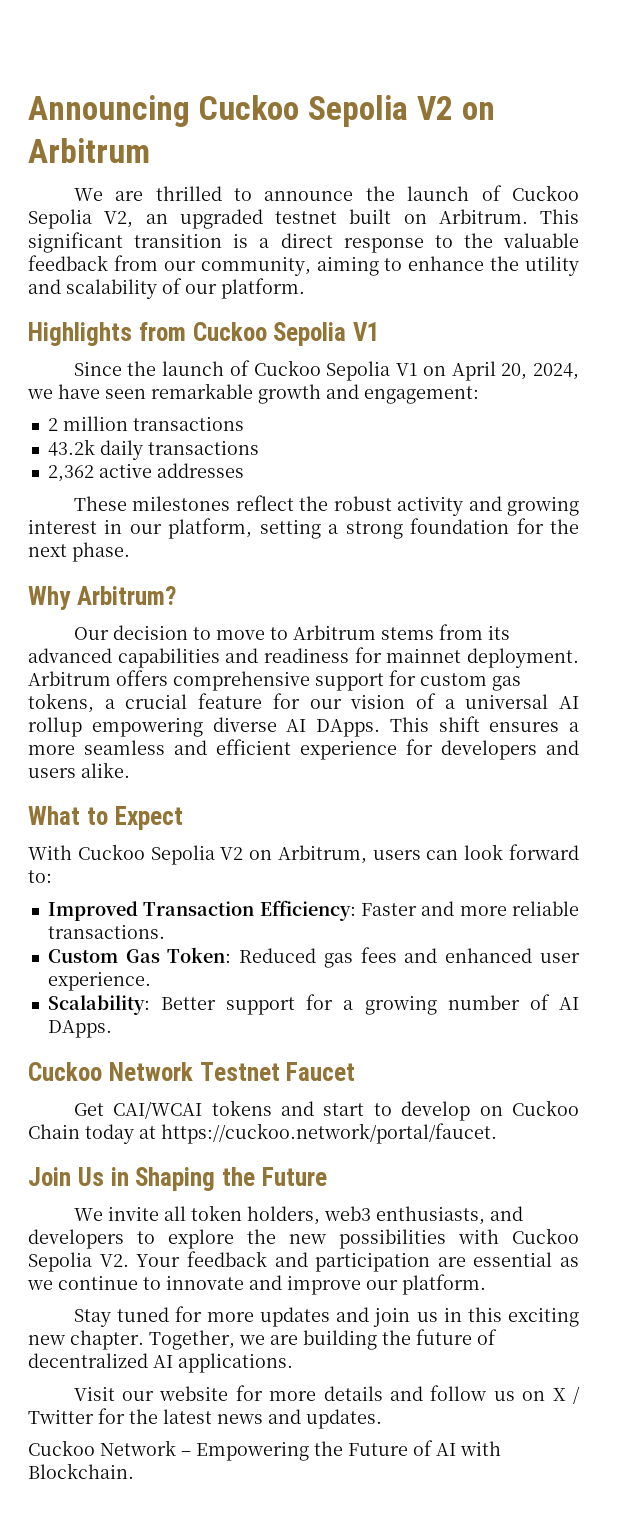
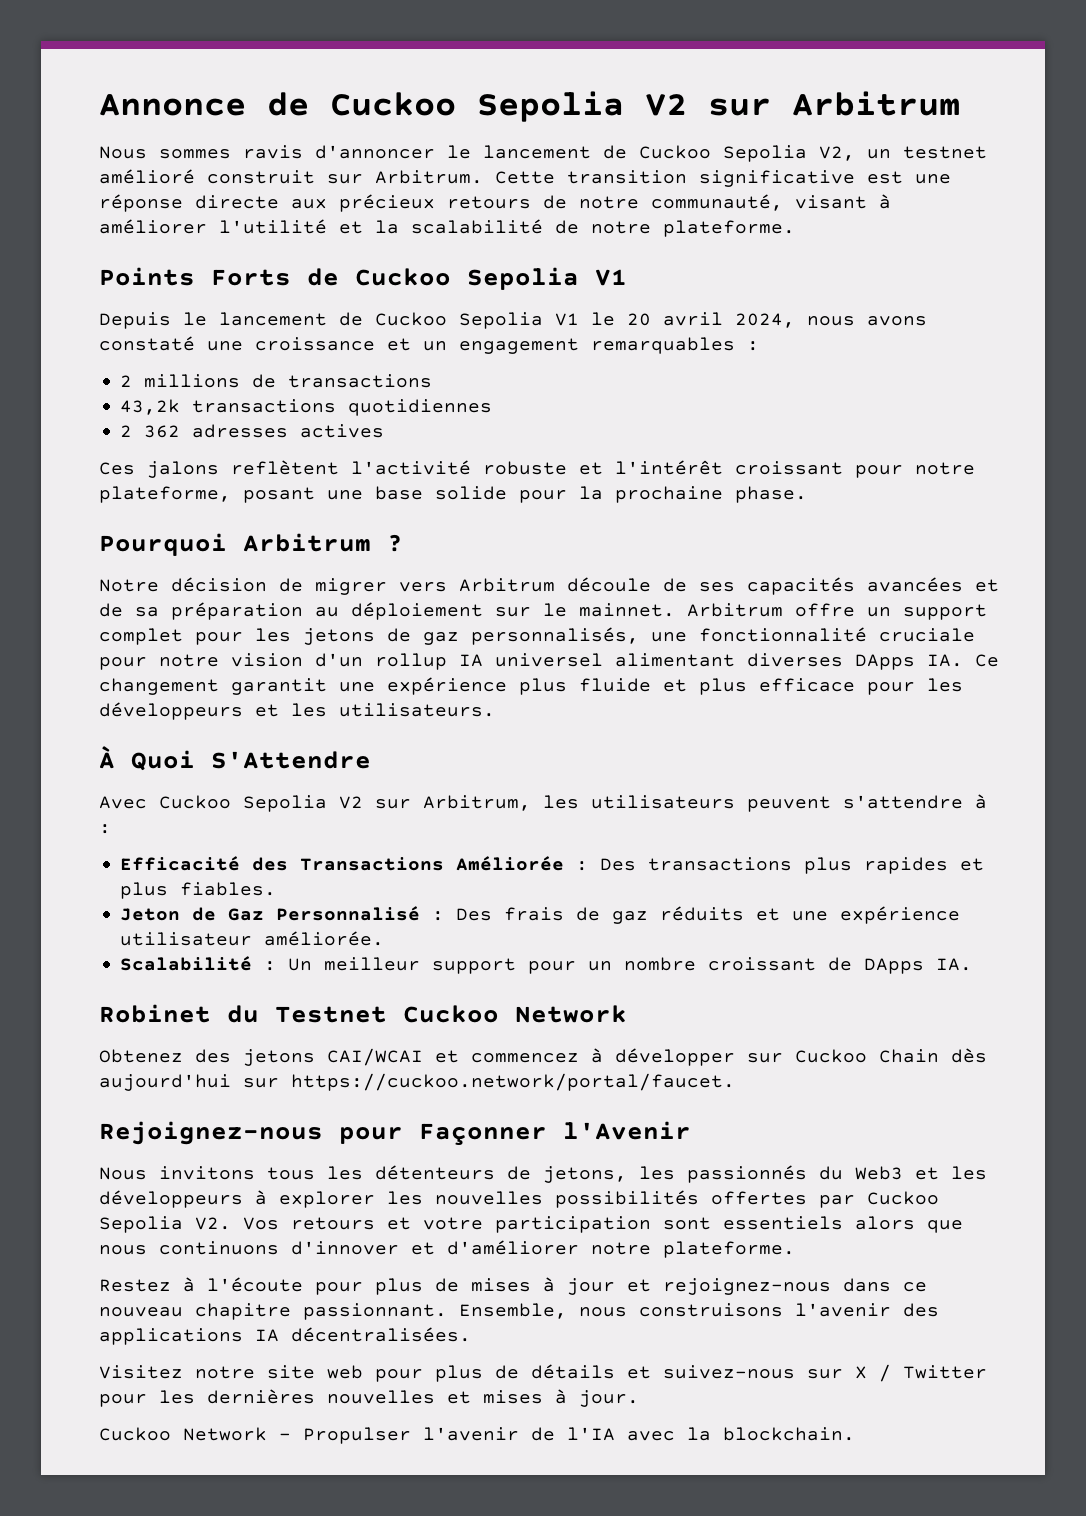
[28,95,496,127] Announcing Cuckoo Sepolia V2 on -> [99,91,771,122] Annonce de Cuckoo Sepolia V2 sur
[73,185,579,201] [28,209,579,229] [28,232,579,253] [28,255,579,276] [28,278,305,299] [28,322,380,346] [73,360,580,381] [27,383,479,404] [47,416,244,431] [47,439,259,460] [47,463,244,482] [73,495,579,516] [28,518,580,539] [28,542,130,562] [28,586,176,610] [73,624,510,640] [28,647,579,668] [28,670,521,691] [28,693,579,713] [28,716,579,737] [28,739,579,760] [28,762,130,778] [28,806,183,830] [28,844,579,865] [28,870,52,883] [47,900,579,921] [47,924,165,939] [47,947,580,968] [47,971,151,991] [47,994,579,1015] [47,1020,112,1038] [28,1062,356,1081] [73,1100,579,1121] [28,1123,497,1144] [28,1167,327,1191] [73,1205,523,1225] [28,1228,579,1249] [28,1251,579,1272] [27,1274,486,1295] [73,1306,579,1327] [28,1329,497,1350] [28,1353,293,1373] [73,1385,580,1404] [28,1408,382,1429] [28,1440,501,1461] [28,1463,134,1479] We are thrilled to announce the launch of Cuckoo Sepolia V2, an upgraded testnet built on Arbitrum. This significant transition is a direct response to the valuable feedback from our community, aiming to enhance the utility and scalability of our platform. // Highlights from Cuckoo Sepolia V1 // Since the launch of Cuckoo Sepolia V1 on April 20, 2024, we have seen remarkable growth and engagement: // 2 million transactions // 43.2k daily transactions // 2,362 active addresses // These milestones reflect the robust activity and growing interest in our platform, setting a strong foundation for the next phase. // Why Arbitrum? // Our decision to move to Arbitrum stems from its advanced capabilities and readiness for mainnet deployment. Arbitrum offers comprehensive support for custom gas tokens, a crucial feature for our vision of a universal AI rollup empowering diverse AI DApps. This shift ensures a more seamless and efficient experience for developers and users alike. // What to Expect // With Cuckoo Sepolia V2 on Arbitrum, users can look forward to: // Improved Transaction Efficiency: Faster and more reliable transactions. // Custom Gas Token: Reduced gas fees and enhanced user experience. // Scalability: Better support for a growing number of AI DApps. // Cuckoo Network Testnet Faucet // Get CAI/WCAI tokens and start to develop on Cuckoo Chain today at https://cuckoo.network/portal/faucet. // Join Us in Shaping the Future // We invite all token holders, web3 enthusiasts, and developers to explore the new possibilities with Cuckoo Sepolia V2. Your feedback and participation are essential as we continue to innovate and improve our platform. // Stay tuned for more updates and join us in this exciting new chapter. Together, we are building the future of decentralized AI applications. // Visit our website for more details and follow us on X / Twitter for the latest news and updates. // Cuckoo Network – Empowering the Future of AI with Blockchain. -> [99,145,987,162] [99,169,951,187] [99,194,891,212] [99,219,795,237] [99,267,627,290] [99,312,927,329] [99,336,759,354] [120,374,433,388] [120,399,493,416] [120,424,385,438] [99,460,975,478] [99,486,807,503] [99,533,403,556] [99,577,999,595] [99,602,987,620] [99,627,975,645] [99,653,999,670] [99,677,963,695] [99,702,495,720] [99,746,371,771] [99,794,987,812] [99,824,111,834] [120,856,985,874] [120,882,277,899] [120,906,961,924] [120,931,385,946] [120,956,973,974] [99,1004,627,1023] [99,1048,987,1066] [99,1073,735,1091] [99,1121,691,1145] [99,1165,987,1183] [99,1190,939,1208] [99,1216,963,1233] [99,1240,795,1258] [99,1277,927,1295] [99,1303,939,1320] [99,1327,471,1345] [99,1364,987,1382] [99,1389,639,1407] [99,1427,855,1444] Nous sommes ravis d'annoncer le lancement de Cuckoo Sepolia V2, un testnet amélioré construit sur Arbitrum. Cette transition significative est une réponse directe aux précieux retours de notre communauté, visant à améliorer l'utilité et la scalabilité de notre plateforme. // Points Forts de Cuckoo Sepolia V1 // Depuis le lancement de Cuckoo Sepolia V1 le 20 avril 2024, nous avons constaté une croissance et un engagement remarquables : // 2 millions de transactions // 43,2k transactions quotidiennes // 2 362 adresses actives // Ces jalons reflètent l'activité robuste et l'intérêt croissant pour notre plateforme, posant une base solide pour la prochaine phase. // Pourquoi Arbitrum ? // Notre décision de migrer vers Arbitrum découle de ses capacités avancées et de sa préparation au déploiement sur le mainnet. Arbitrum offre un support complet pour les jetons de gaz personnalisés, une fonctionnalité cruciale pour notre vision d'un rollup IA universel alimentant diverses DApps IA. Ce changement garantit une expérience plus fluide et plus efficace pour les développeurs et les utilisateurs. // À Quoi S'Attendre // Avec Cuckoo Sepolia V2 sur Arbitrum, les utilisateurs peuvent s'attendre à : // Efficacité des Transactions Améliorée : Des transactions plus rapides et plus fiables. // Jeton de Gaz Personnalisé : Des frais de gaz réduits et une expérience utilisateur améliorée. // Scalabilité : Un meilleur support pour un nombre croissant de DApps IA. // Robinet du Testnet Cuckoo Network // Obtenez des jetons CAI/WCAI et commencez à développer sur Cuckoo Chain dès aujourd'hui sur https://cuckoo.network/portal/faucet. // Rejoignez-nous pour Façonner l'Avenir // Nous invitons tous les détenteurs de jetons, les passionnés du Web3 et les développeurs à explorer les nouvelles possibilités offertes par Cuckoo Sepolia V2. Vos retours et votre participation sont essentiels alors que nous continuons d'innover et d'améliorer notre plateforme. // Restez à l'écoute pour plus de mises à jour et rejoignez-nous dans ce nouveau chapitre passionnant. Ensemble, nous construisons l'avenir des applications IA décentralisées. // Visitez notre site web pour plus de détails et suivez-nous sur X / Twitter pour les dernières nouvelles et mises à jour. // Cuckoo Network – Propulser l'avenir de l'IA avec la blockchain.

